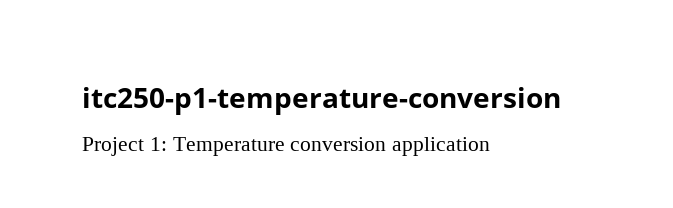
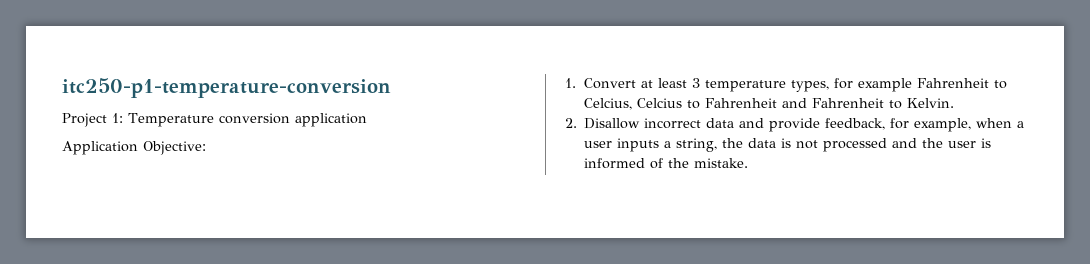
(491, 146) none -> [62,141,206,155] [565,78,1008,92] [584,98,955,110] [565,118,1025,132] [584,138,992,152] [584,158,749,169] // Application Objective: // 1. Convert at least 3 temperature types, for example Fahrenheit to Celcius, Celcius to Fahrenheit and Fahrenheit to Kelvin. // 2. Disallow incorrect data and provide feedback, for example, when a user inputs a string, the data is not processed and the user is informed of the mistake.

